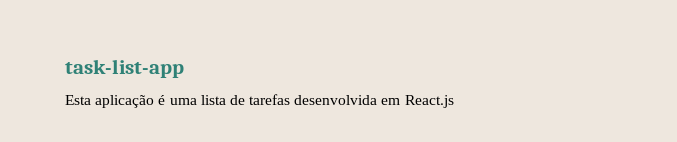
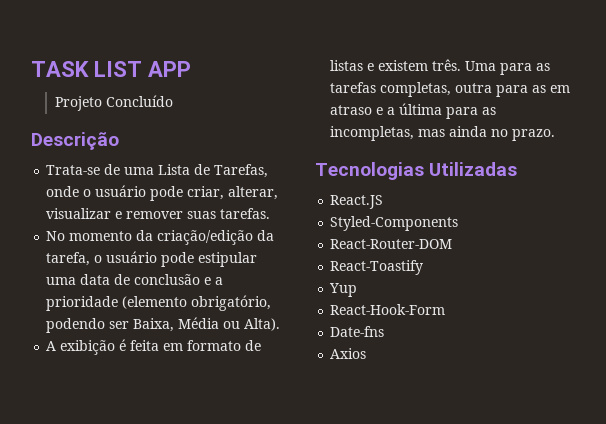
[65,59,184,78] [65,94,454,108] task-list-app // Esta aplicação é uma lista de tarefas desenvolvida em React.js -> [31,61,191,77] [54,95,173,111] [31,132,119,150] [46,164,269,178] [46,185,279,201] [46,208,271,219] [46,230,275,245] [46,251,258,267] [46,274,224,285] [46,295,272,311] [46,317,281,333] [46,339,262,355] [330,59,551,75] [330,82,571,97] [330,103,497,119] [330,126,556,141] [315,162,518,180] [330,195,384,209] [330,216,459,231] [330,239,453,249] [330,260,424,275] [329,283,358,297] [330,304,446,315] [330,326,385,337] [330,348,367,359] TASK LIST APP // Projeto Concluído // Descrição // Trata-se de uma Lista de Tarefas, onde o usuário pode criar, alterar, visualizar e remover suas tarefas. // No momento da criação/edição da tarefa, o usuário pode estipular uma data de conclusão e a prioridade (elemento obrigatório, podendo ser Baixa, Média ou Alta). // A exibição é feita em formato de listas e existem três. Uma para as tarefas completas, outra para as em atraso e a última para as incompletas, mas ainda no prazo. // Tecnologias Utilizadas // React.JS // Styled-Components // React-Router-DOM // React-Toastify // Yup // React-Hook-Form // Date-fns // Axios

